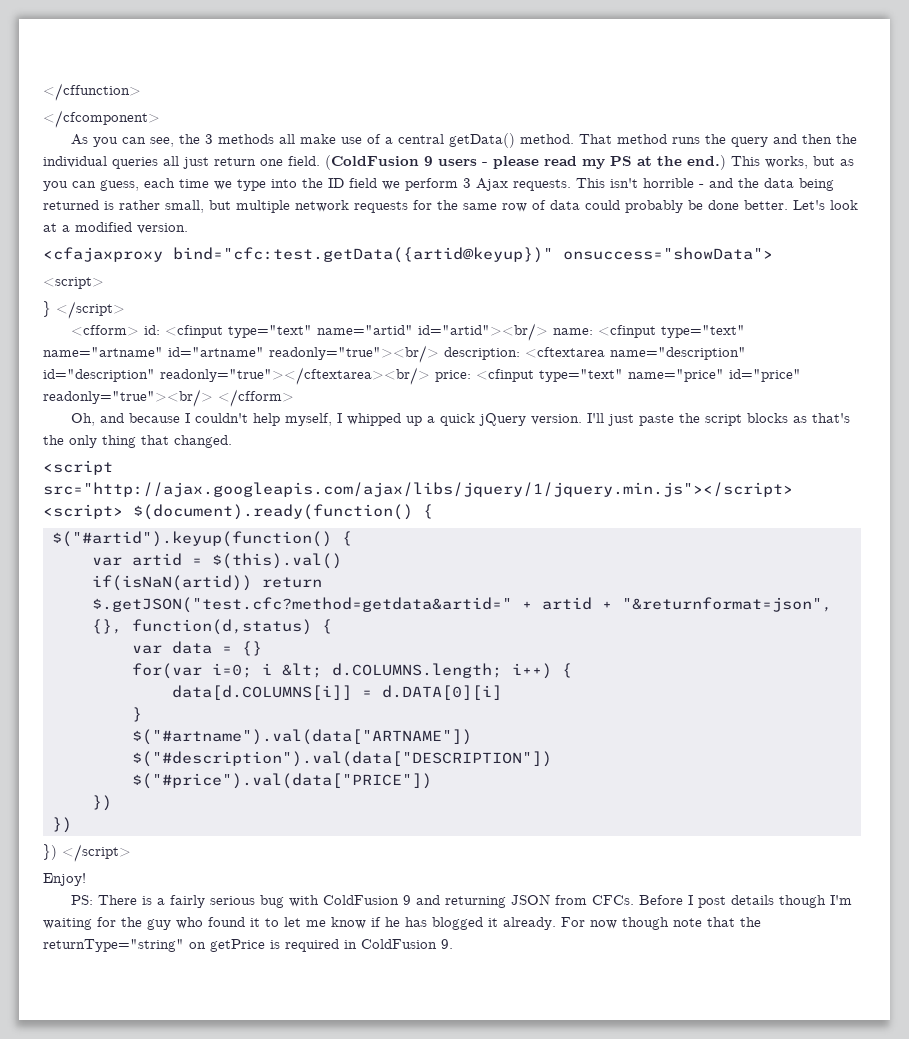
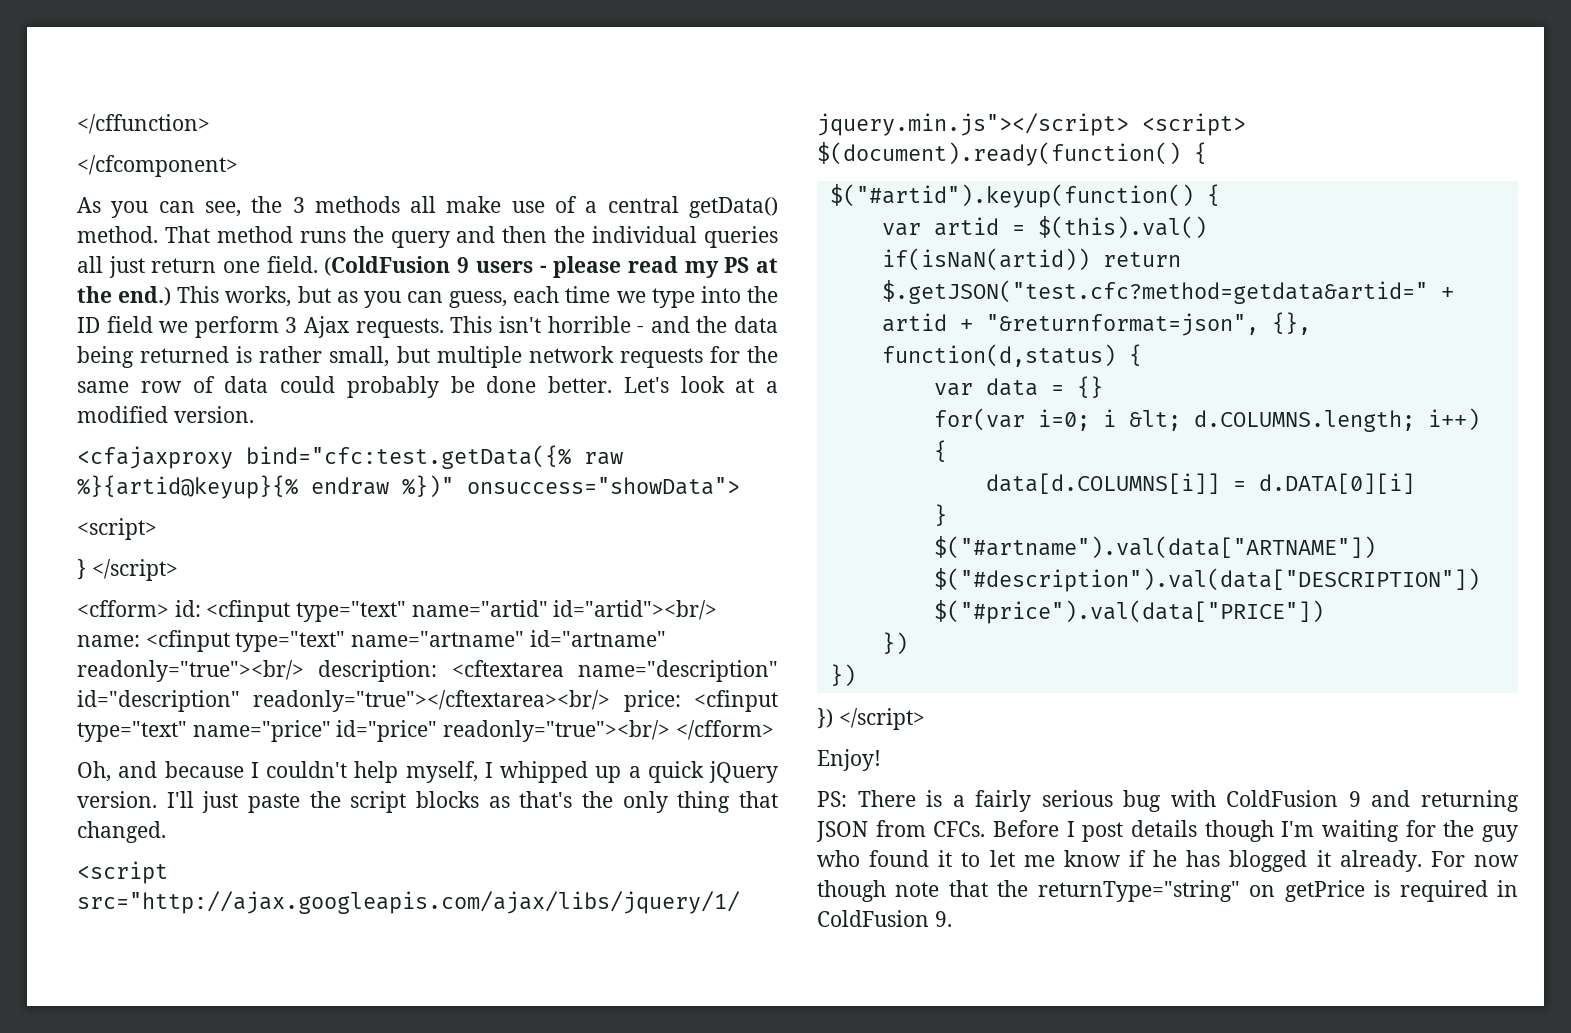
[173,247,553,263] bind="cfc:test.getData({artid@keyup})" -> [246,445,623,469] [77,475,454,499] bind="cfc:test.getData({% raw %}{artid@keyup}{% endraw %})"

